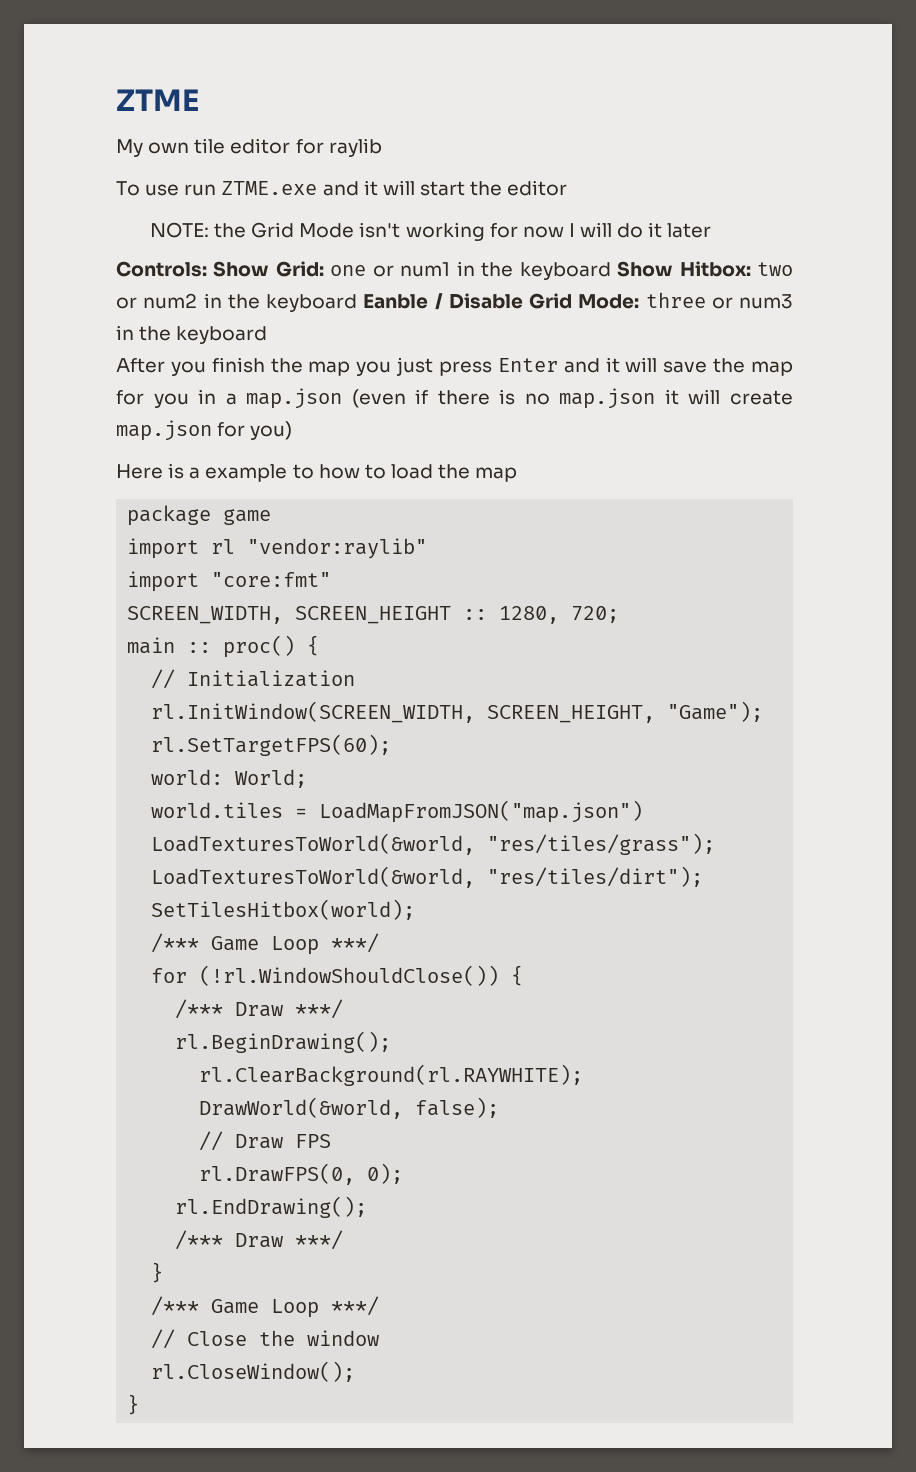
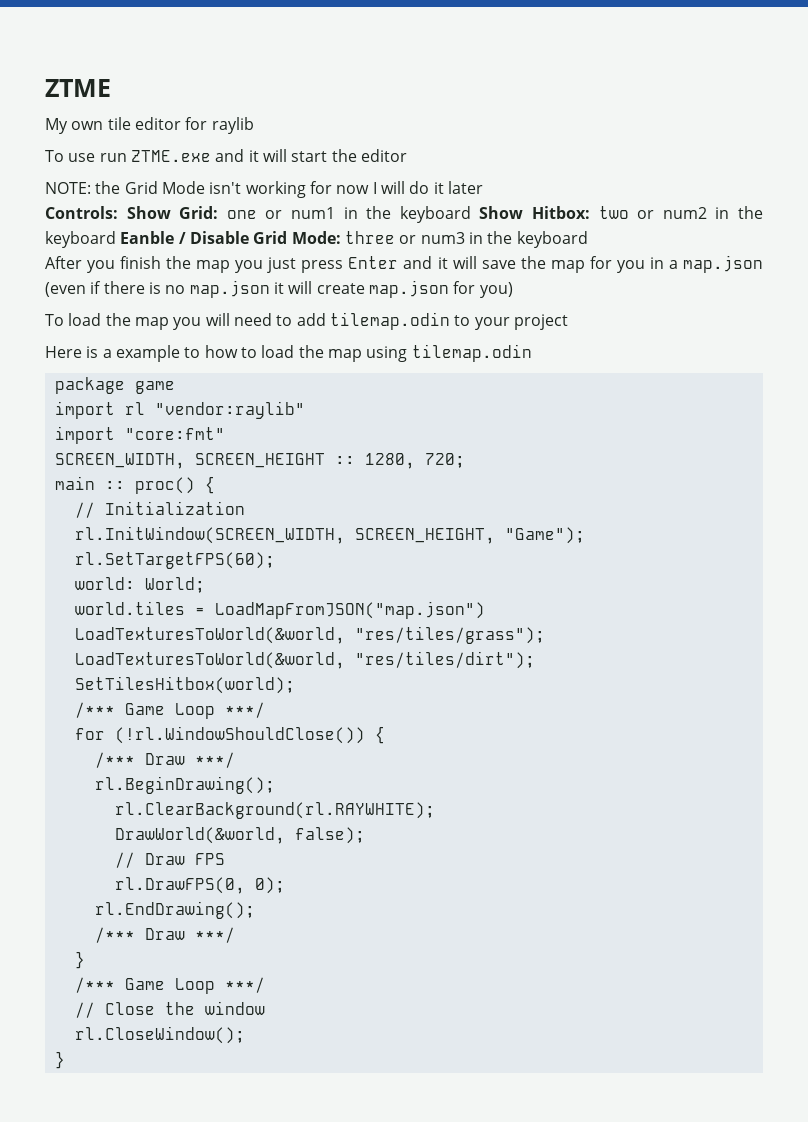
(293, 430) none -> [45,312,568,330] // To load the map you will need to add tilemap.odin to your project
(518, 474) none -> [366,344,532,362] using tilemap.odin

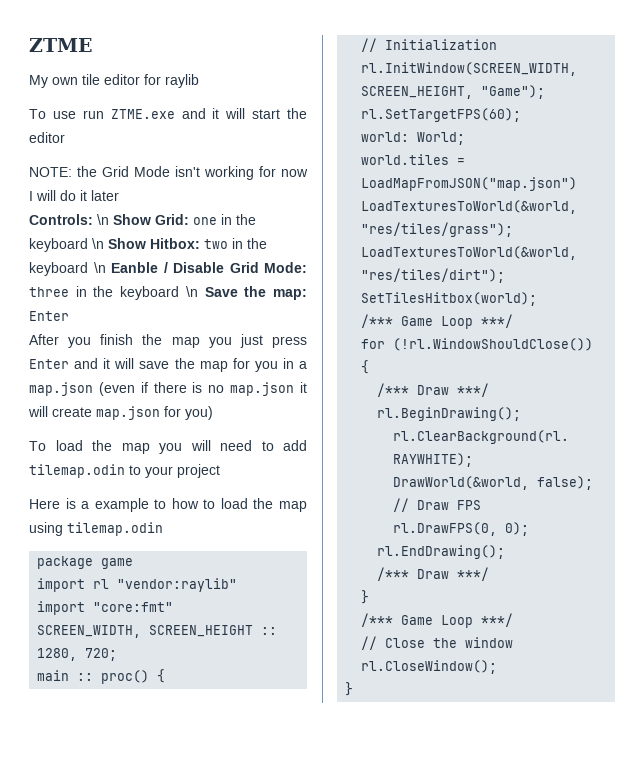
(118, 212) none -> [97,214,109,225] \n
[265,206,471,223] or num1 in the keyboard -> [221,214,256,225] [29,238,104,252] in the keyboard \n
[637,206,764,219] [45,231,116,248] or num2 in the keyboard -> [232,238,267,249] [29,262,106,276] in the keyboard \n
[399,231,588,248] or num3 in the keyboard -> [75,286,307,300] [29,311,69,321] in the keyboard \n Save the map: Enter

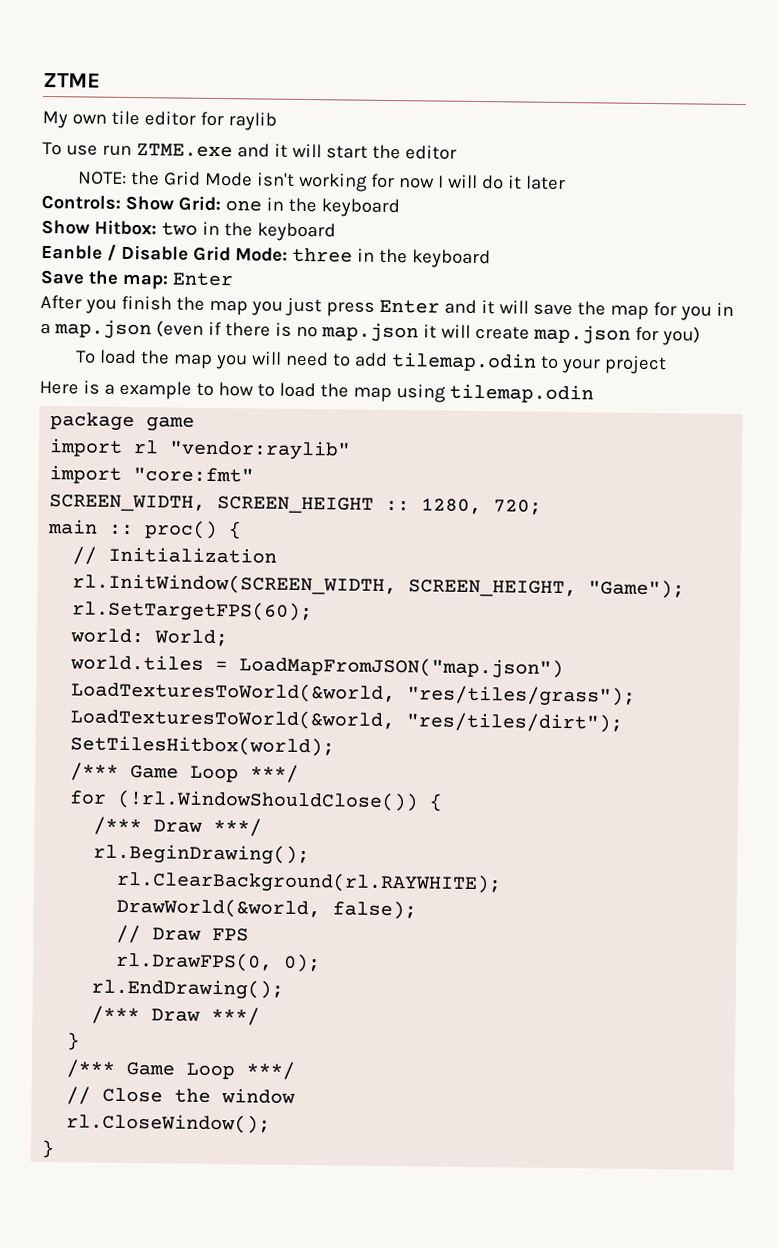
[97,214,109,225] \n -> (121, 202) none
[92,238,104,249] \n -> (400, 208) //
[93,262,106,273] \n -> (336, 232) //
[185,286,198,297] \n -> (491, 259) //

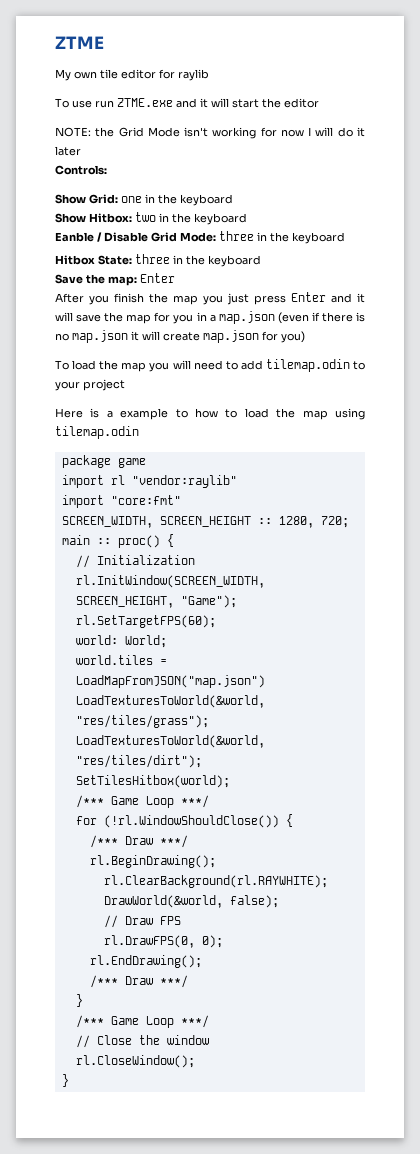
(121, 202) none -> (107, 170) //
(491, 259) none -> [55,254,261,267] // Hitbox State: three in the keyboard

